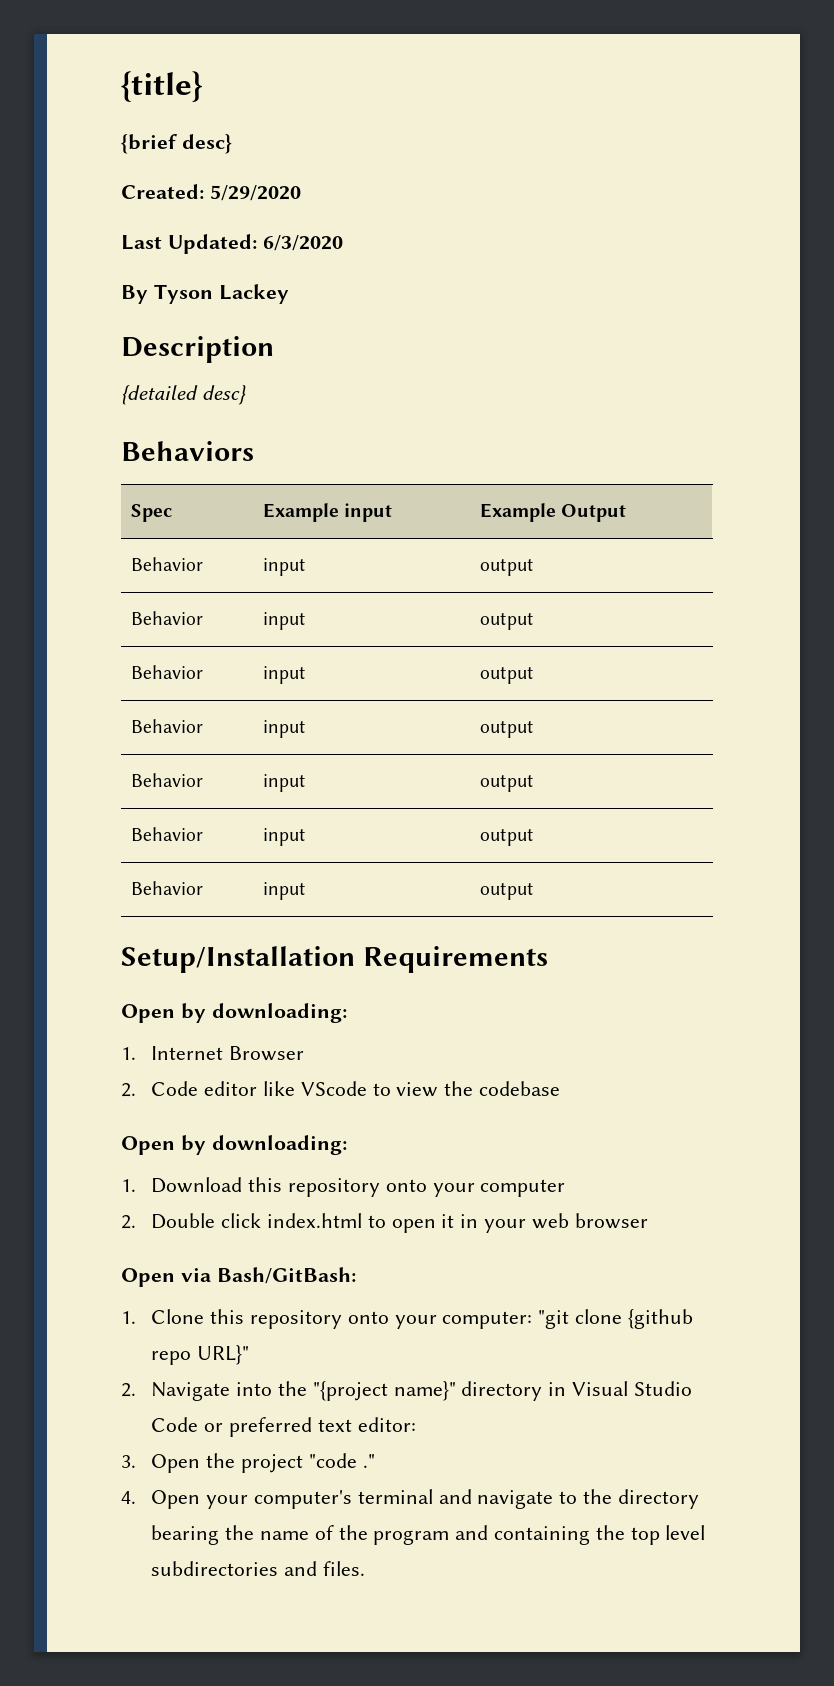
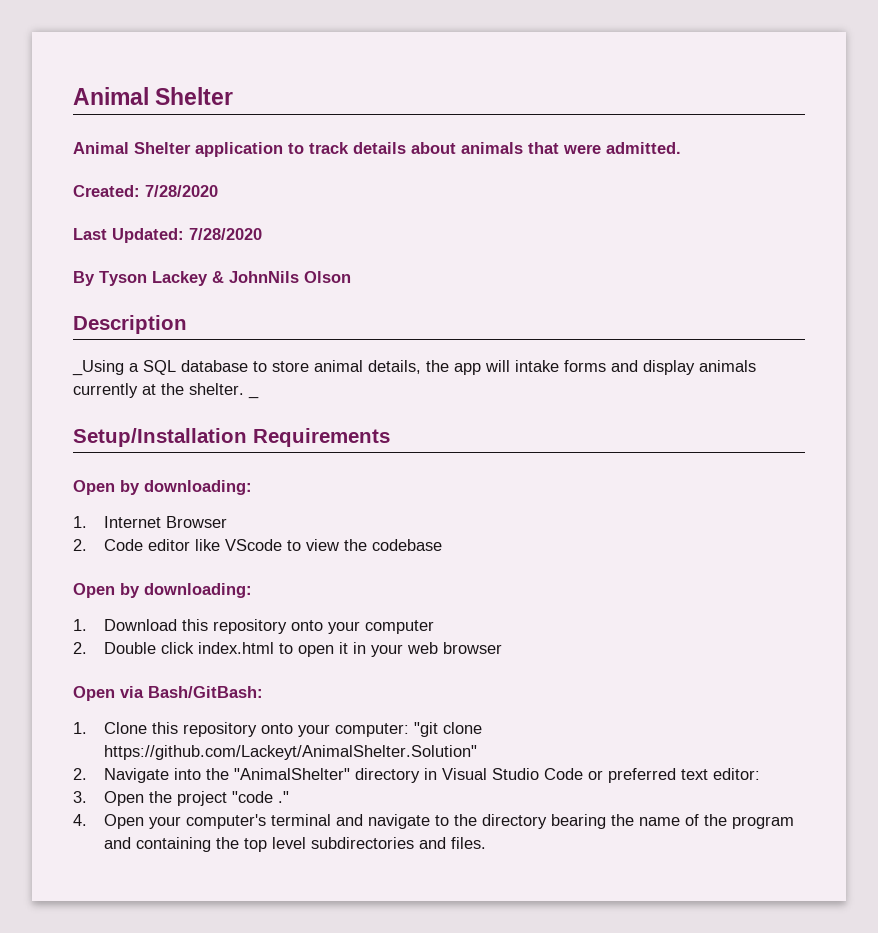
[121,71,203,102] [121,134,232,154] {title} // {brief desc} -> [73,87,234,105] [73,142,681,157] Animal Shelter // Animal Shelter application to track details about animals that were admitted.
[209,185,301,201] 5/29/2020 -> [145,185,218,197] 7/28/2020
[262,235,343,251] 6/3/2020 -> [189,228,262,240] 7/28/2020
[121,336,274,363] [121,385,246,405] [121,441,254,461] [130,504,172,522] [262,503,392,522] [479,503,626,522] [130,557,203,571] [262,558,306,576] [479,558,534,576] [130,611,203,625] [262,612,306,630] [479,612,534,630] [130,665,203,679] [262,666,306,684] [479,666,534,684] [130,719,203,733] [262,720,306,738] [479,720,534,738] [130,773,203,787] [262,774,306,792] [479,774,534,792] [130,827,203,841] [262,828,306,846] [479,828,534,846] [130,881,203,895] [262,882,306,900] [479,882,534,900] // Description // {detailed desc} // Behaviors // Spec | Example input | Example Output // Behavior | input | output // Behavior | input | output // Behavior | input | output // Behavior | input | output // Behavior | input | output // Behavior | input | output // Behavior | input | output -> [212,271,351,283] [73,315,187,334] [72,360,756,376] [73,383,244,398] [248,395,259,399] & JohnNils Olson // Description // _Using a SQL database to store animal details, the app will intake forms and display animals currently at the shelter. _
[627,1309,693,1329] [151,1345,250,1365] {github repo URL}" -> [103,745,477,760] https://github.com/Lackeyt/AnimalShelter.Solution"
[312,1381,456,1401] "{project name}" -> [233,768,350,780] "AnimalShelter"

